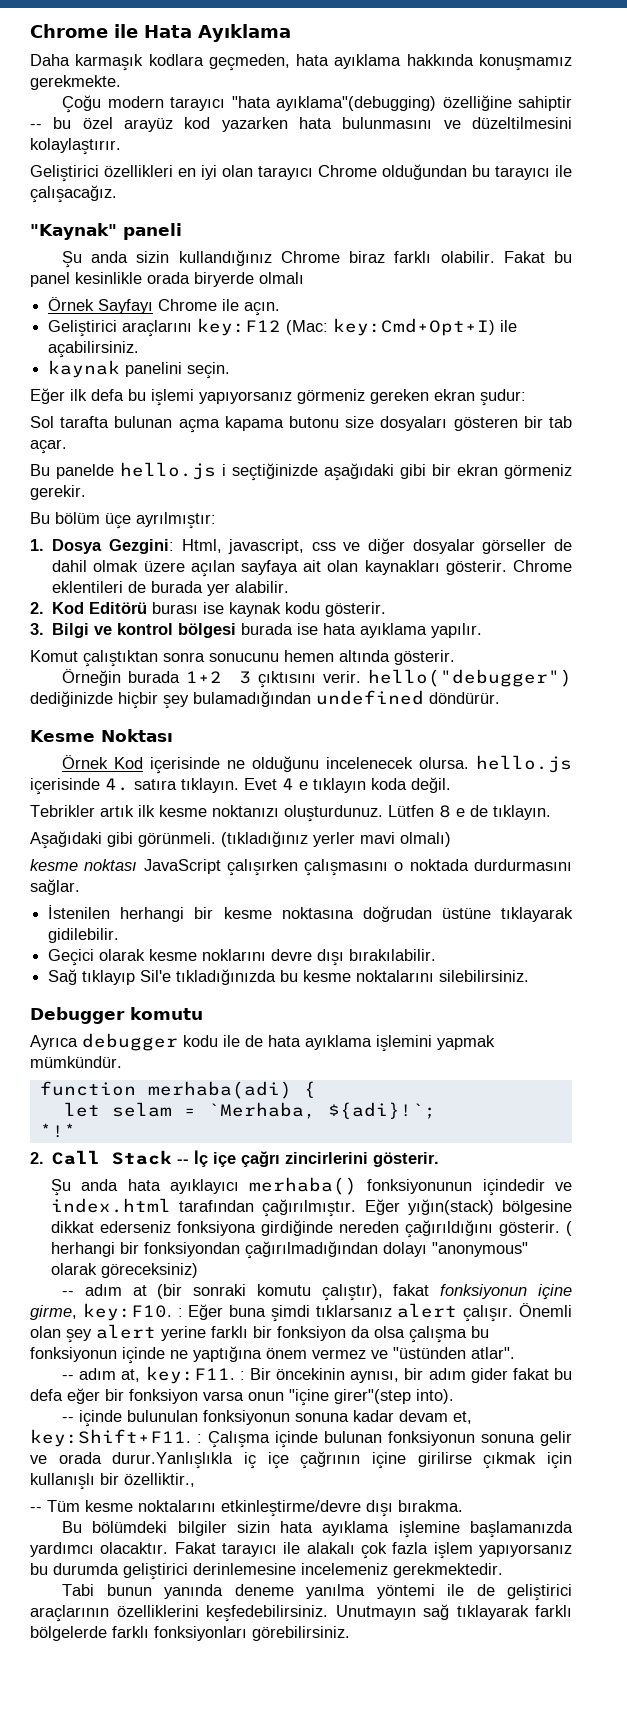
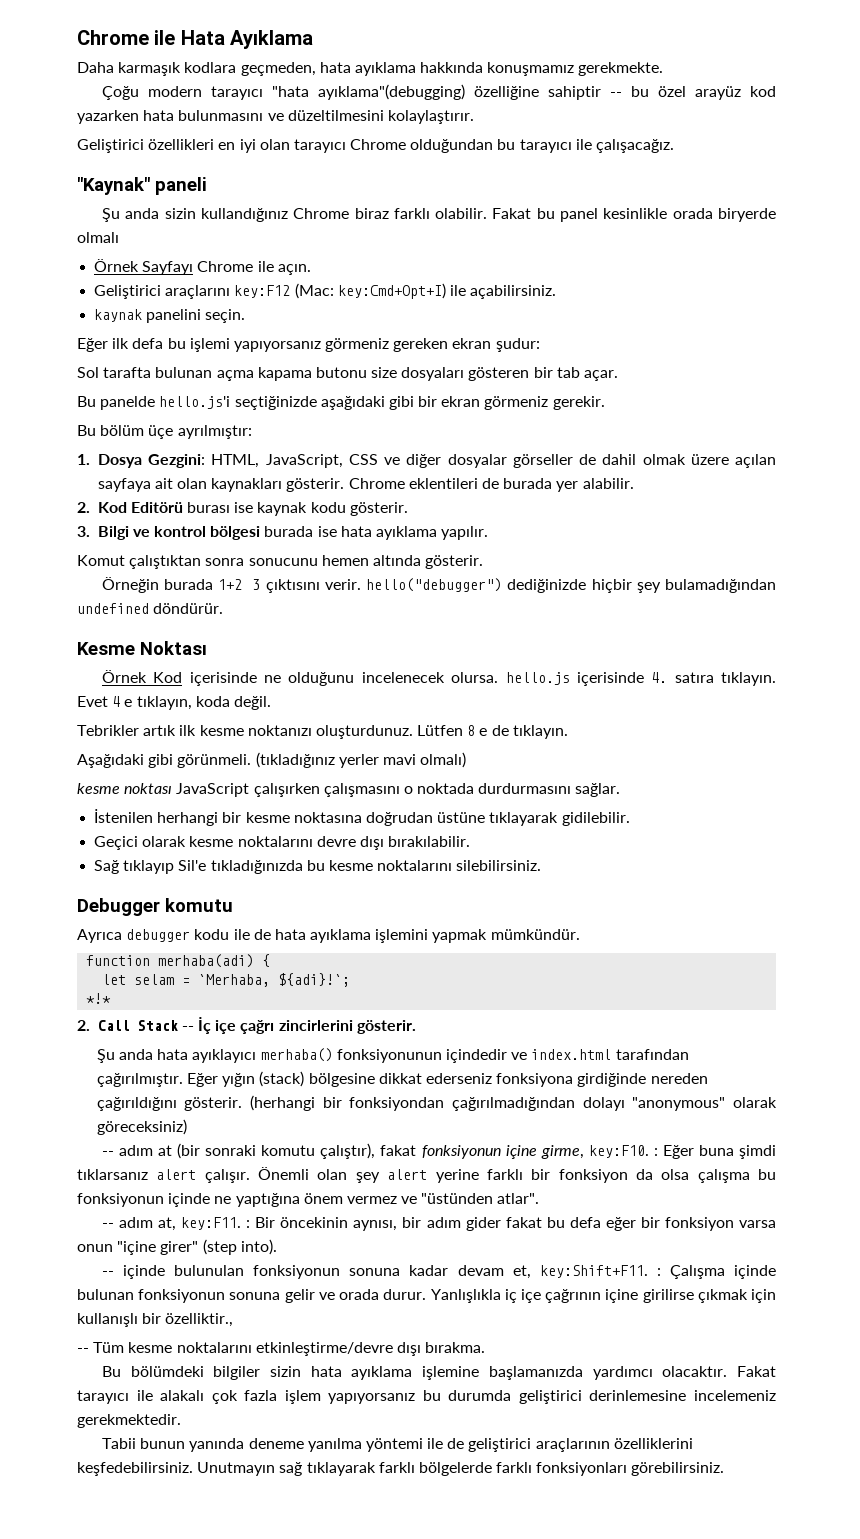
[120,462,226,480] hello.js i -> [159,396,231,409] hello.js'i
[181,539,336,554] Html, javascript, css -> [211,454,378,468] HTML, JavaScript, CSS
[313,778,366,793] tıklayın -> [136,696,192,710] tıklayın,
[202,949,267,961] noklarını -> [237,836,313,847] noktalarını
[407,1199,494,1215] yığın(stack) -> [222,1071,305,1087] yığın (stack)
[565,1221,572,1236] [50,1242,115,1257] ( herhangi -> [250,1095,316,1111] (herhangi
[334,1389,411,1404] girer"(step -> [160,1239,237,1255] girer" (step
[112,1452,234,1469] durur.Yanlışlıkla -> [383,1289,501,1303] durur. Yanlışlıkla
[62,1584,95,1596] Tabi -> [101,1438,136,1449] Tabii

